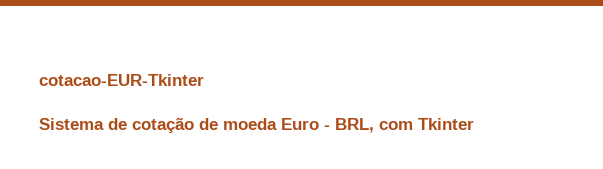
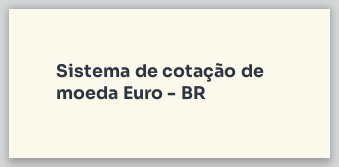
[39,74,204,86] cotacao-EUR-Tkinter // -> (56, 70) none
[335,118,474,133] BRL, com Tkinter -> [181,86,207,100] BR

